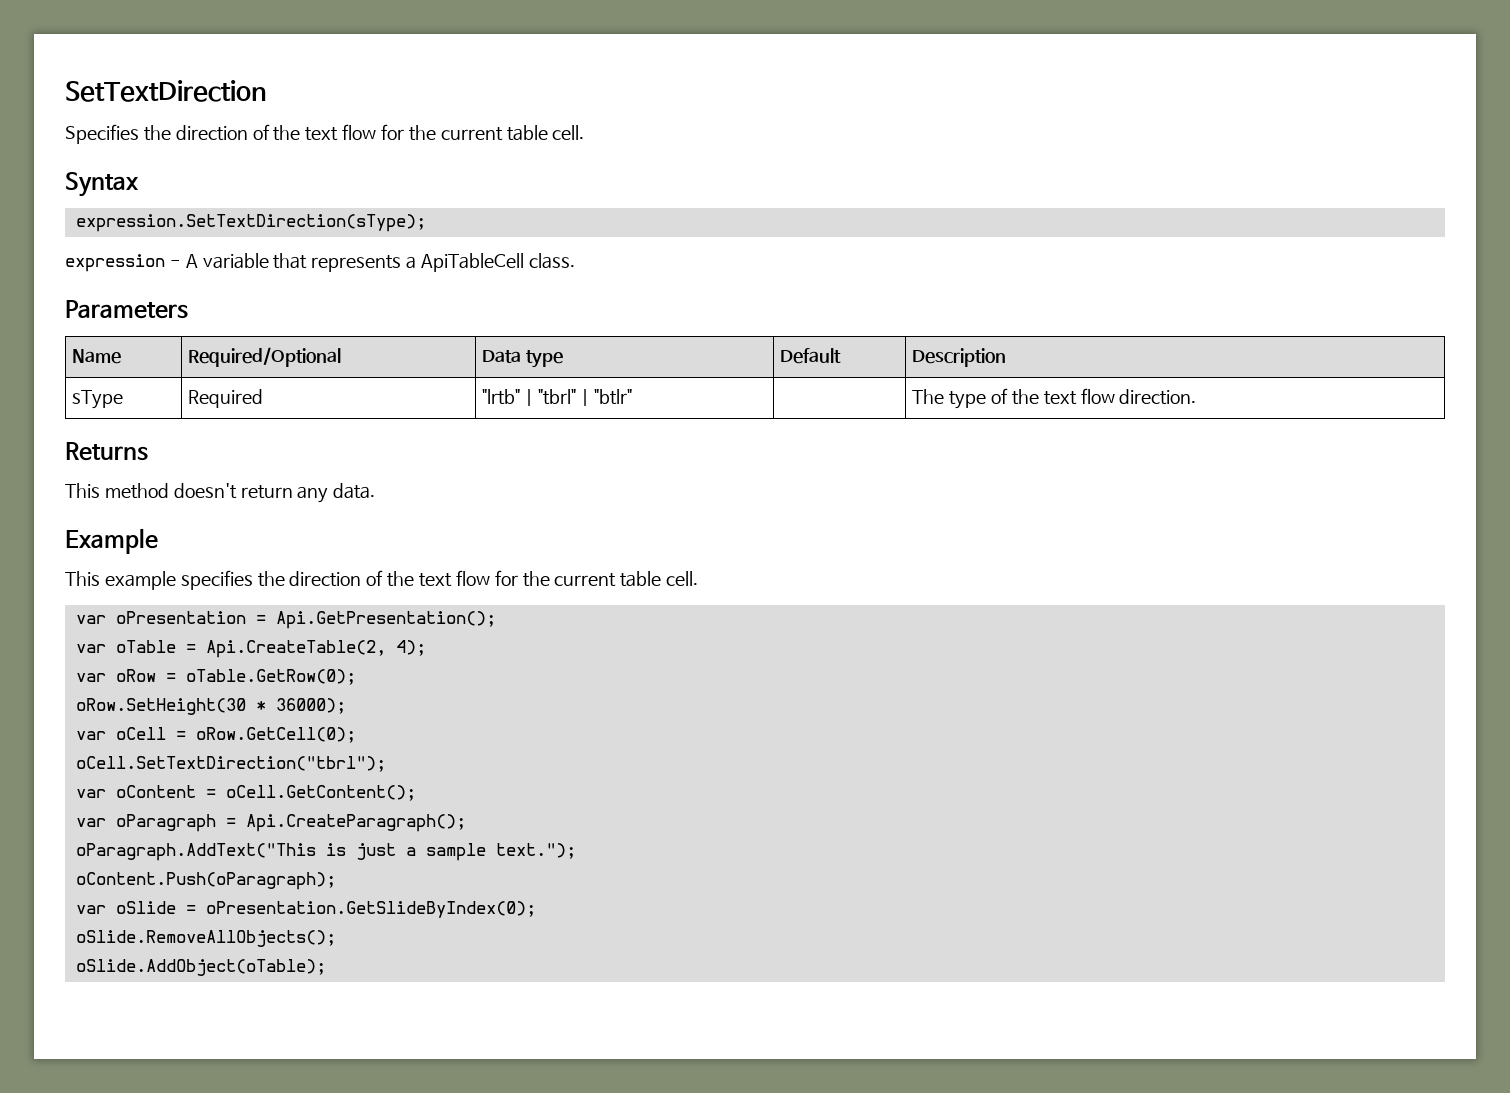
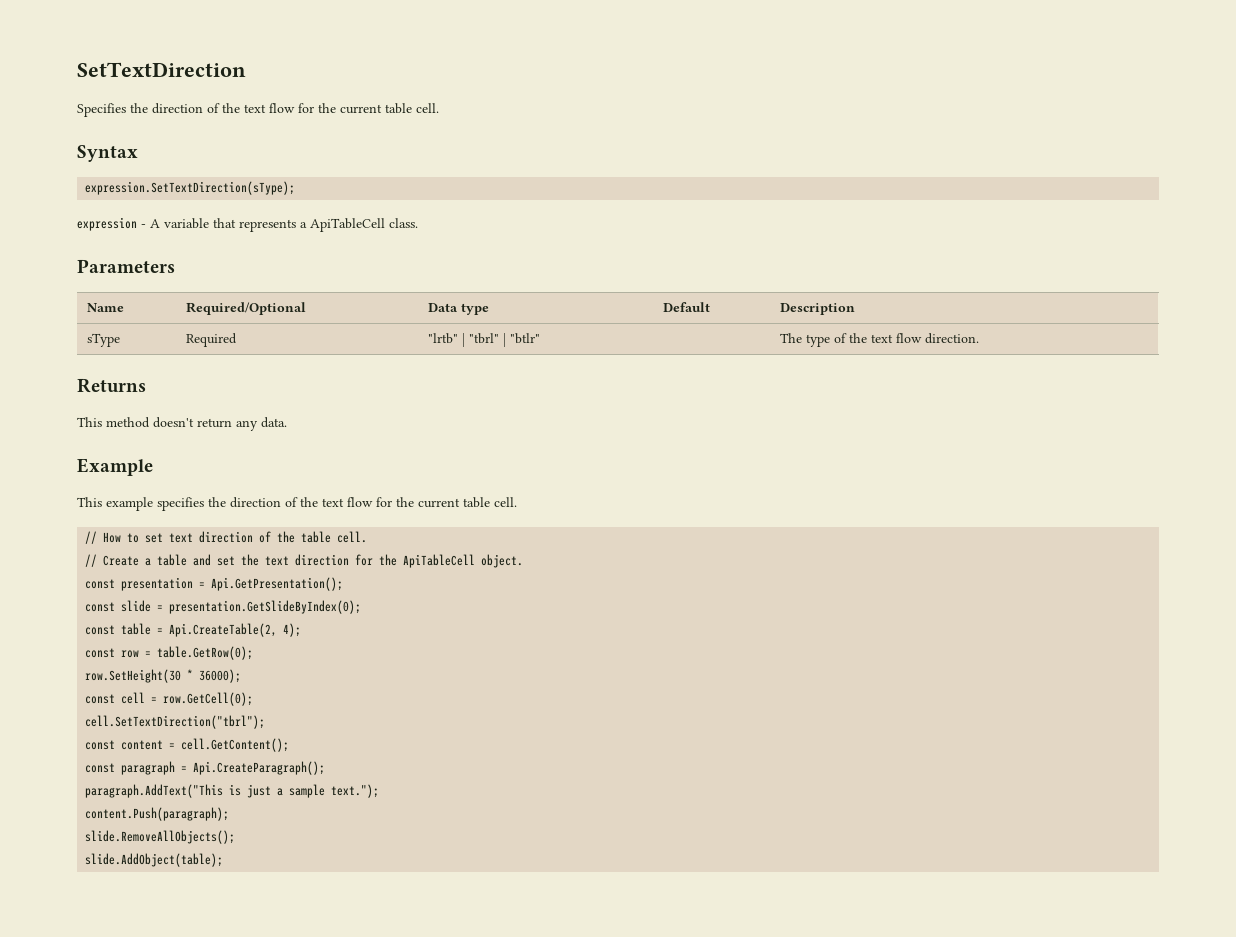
[75,611,496,629] [75,640,426,658] [75,669,356,685] [75,698,346,715] [75,727,356,743] [75,756,386,772] [75,785,416,801] [75,814,216,832] var oPresentation = Api.GetPresentation(); // var oTable = Api.CreateTable(2, 4); // var oRow = oTable.GetRow(0); // oRow.SetHeight(30 * 36000); // var oCell = oRow.GetCell(0); // oCell.SetTextDirection("tbrl"); // var oContent = oCell.GetContent(); // var oParagraph -> [85,531,368,544] [85,554,524,568] [85,577,344,591] [85,600,362,614] [85,623,302,637] [85,646,254,660] [85,669,242,683] [85,692,254,706] [85,715,266,729] [85,738,290,752] [85,761,176,775] // How to set text direction of the table cell. // // Create a table and set the text direction for the ApiTableCell object. // const presentation = Api.GetPresentation(); // const slide = presentation.GetSlideByIndex(0); // const table = Api.CreateTable(2, 4); // const row = table.GetRow(0); // row.SetHeight(30 * 36000); // const cell = row.GetCell(0); // cell.SetTextDirection("tbrl"); // const content = cell.GetContent(); // const paragraph
[75,843,316,861] oParagraph.AddText("This -> [85,784,224,798] paragraph.AddText("This
[75,872,336,890] [75,901,536,918] [75,930,336,947] [75,959,326,976] oContent.Push(oParagraph); // var oSlide = oPresentation.GetSlideByIndex(0); // oSlide.RemoveAllObjects(); // oSlide.AddObject(oTable); -> [85,807,230,821] [85,830,236,844] [85,853,224,867] content.Push(paragraph); // slide.RemoveAllObjects(); // slide.AddObject(table);

